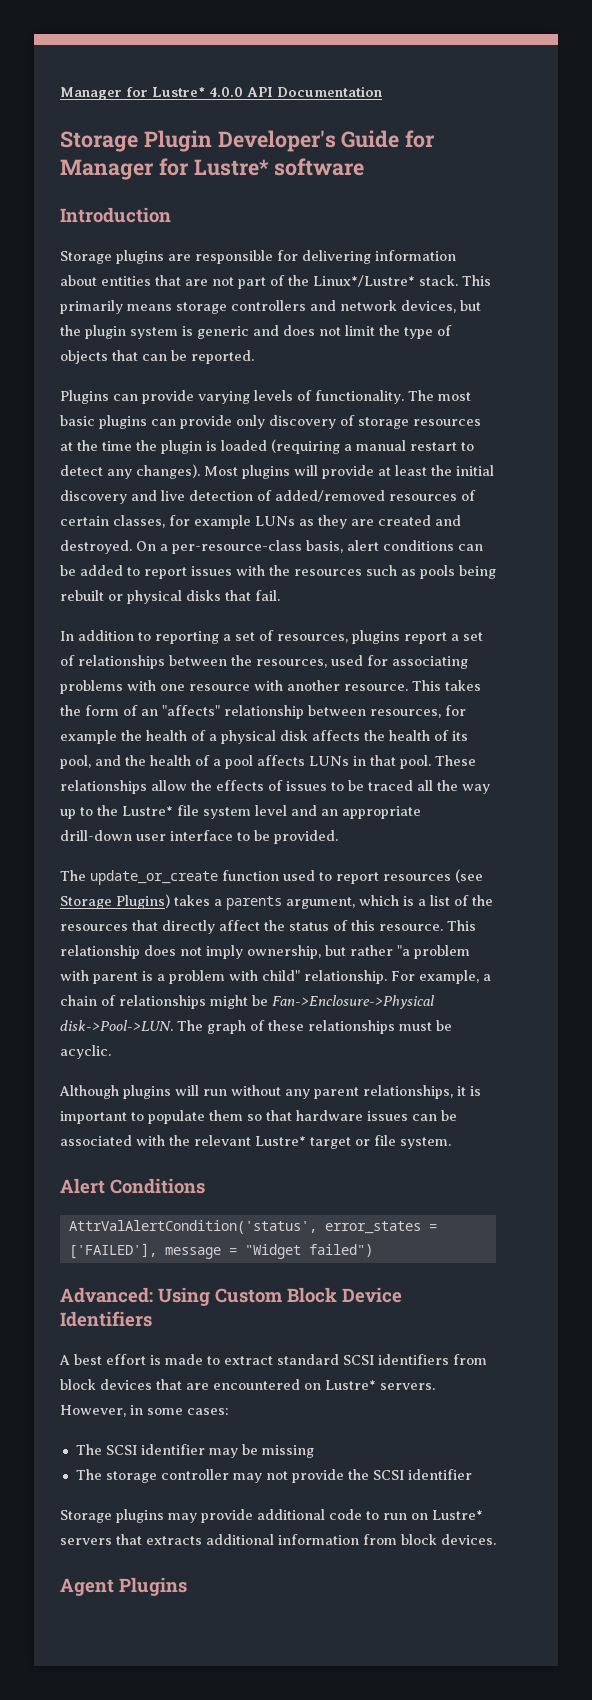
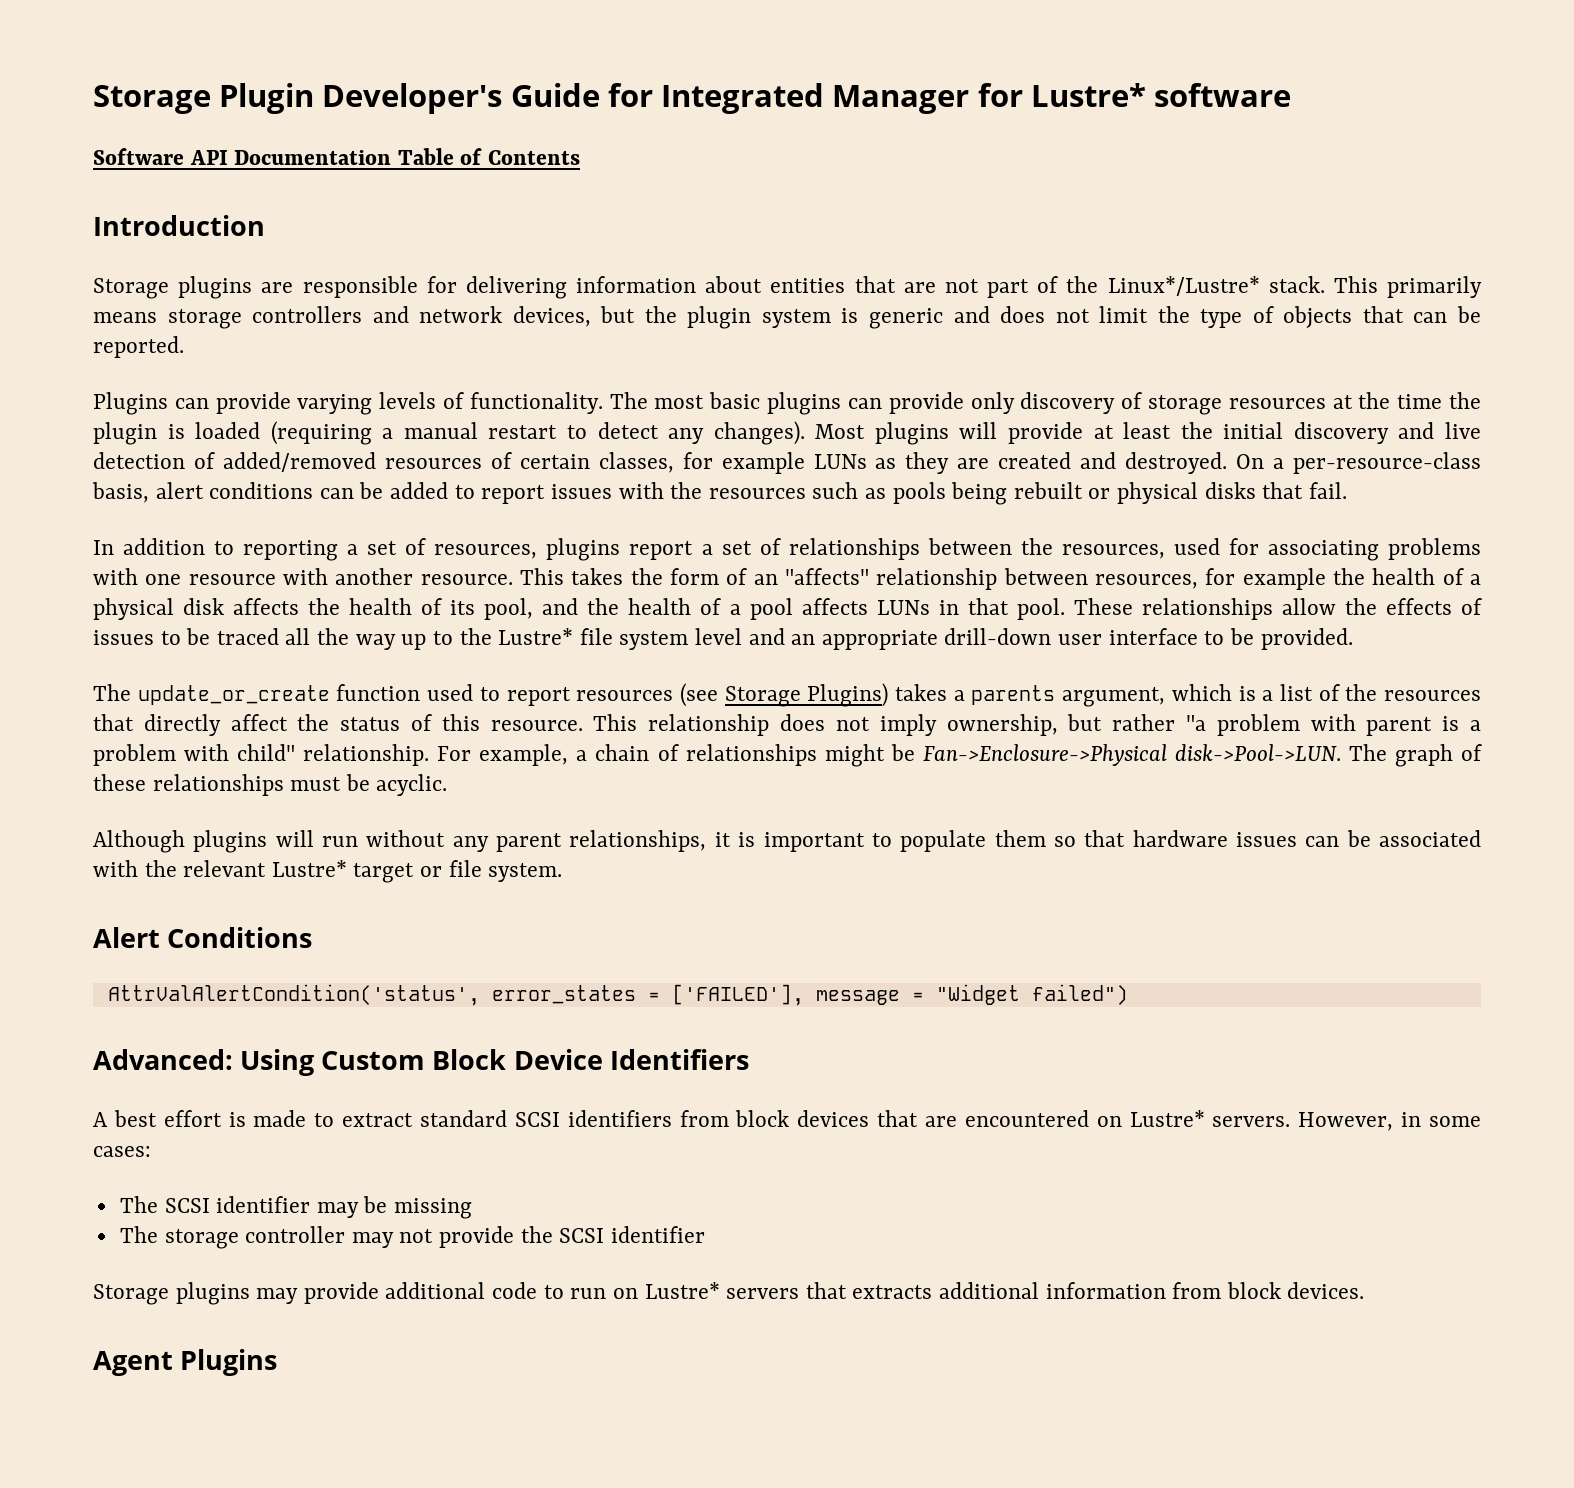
[60,86,382,100] Manager for Lustre* 4.0.0 API Documentation // -> (93, 99) none
(436, 139) none -> [661,83,825,114] Integrated
(365, 167) none -> [93,148,581,165] // Software API Documentation Table of Contents

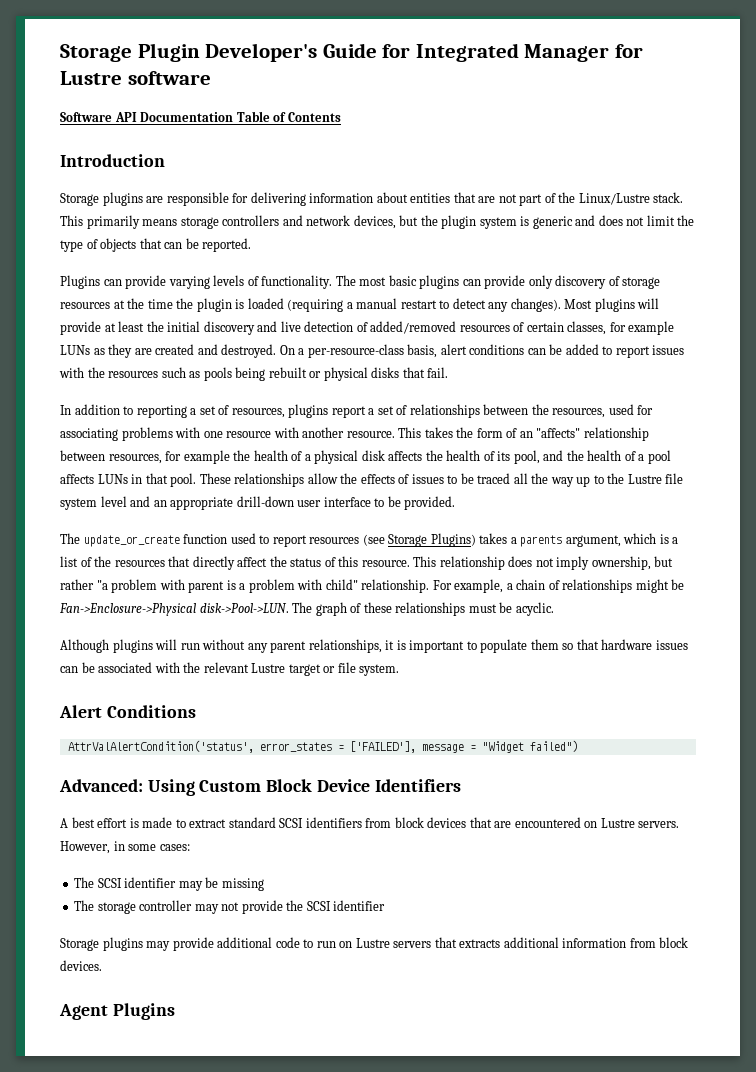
[1030,83,1146,107] Lustre* -> [60,71,122,85] Lustre
[1107,276,1260,296] Linux*/Lustre* -> [578,193,650,205] Linux/Lustre
[498,628,574,645] Lustre* -> [627,474,662,484] Lustre
[271,860,347,877] Lustre* -> [251,663,286,673] Lustre
[1129,1110,1205,1127] Lustre* -> [600,818,635,828] Lustre
[644,1282,720,1299] Lustre* -> [355,938,390,948] Lustre

